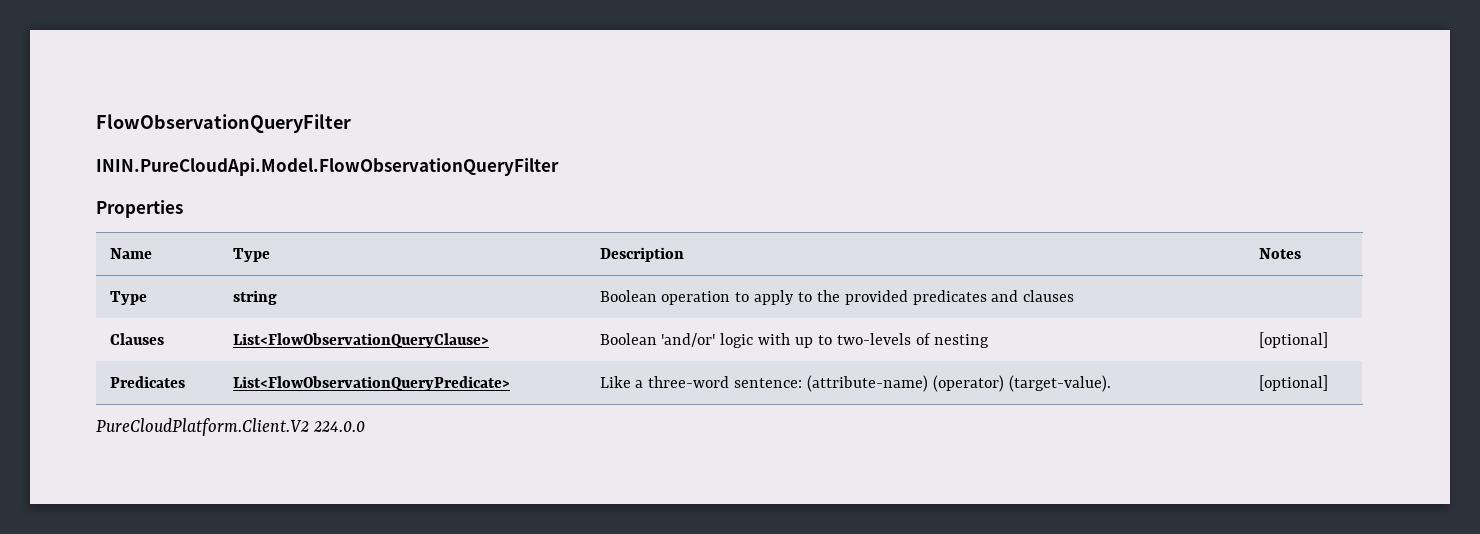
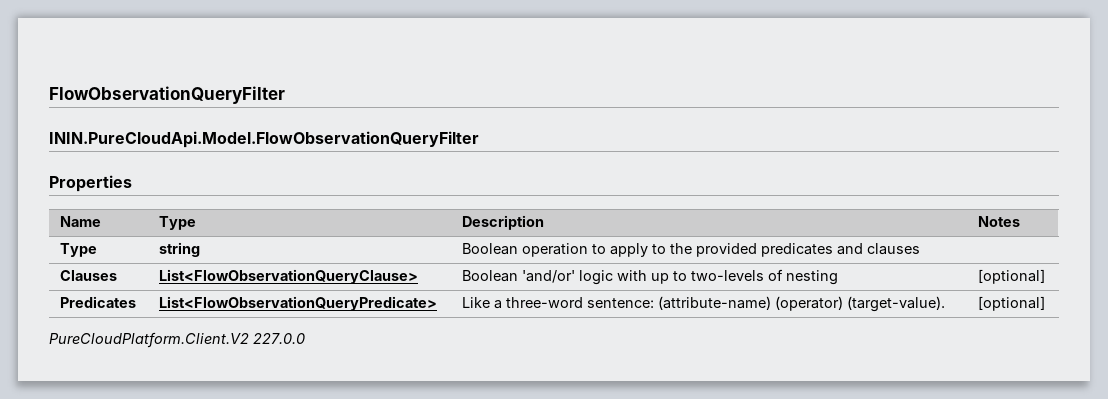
[313,421,366,432] 224.0.0 -> [253,333,306,344] 227.0.0

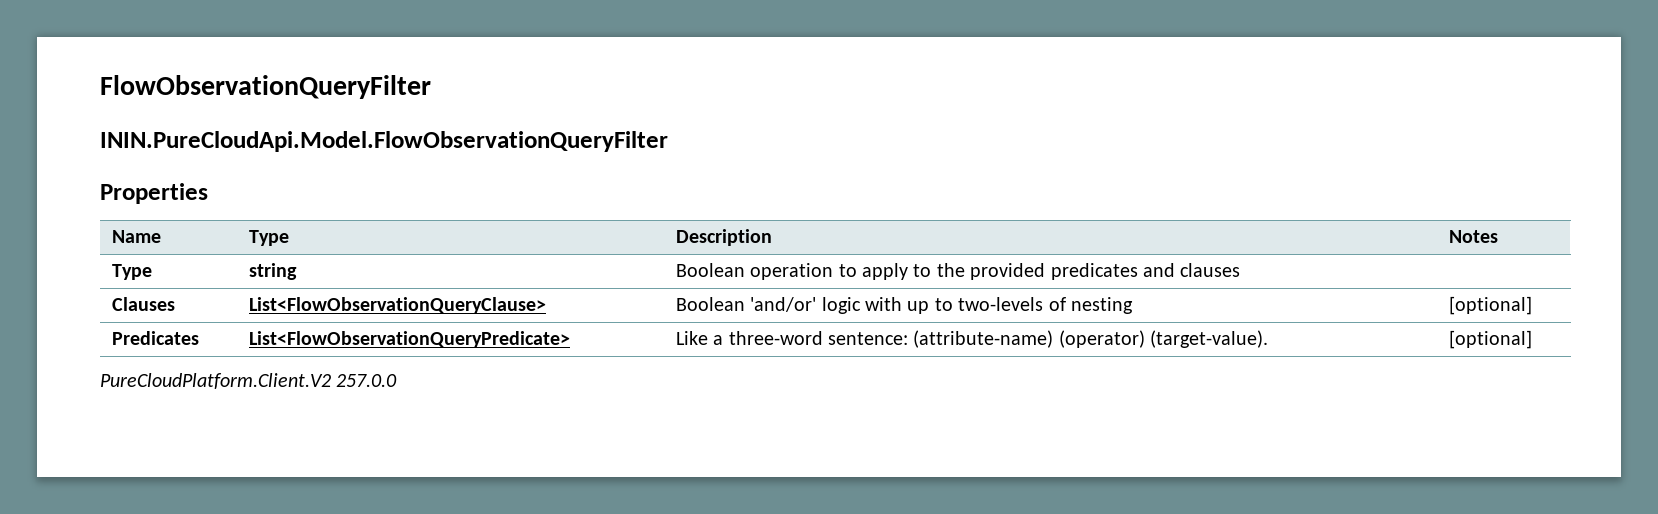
[253,333,306,344] 227.0.0 -> [336,374,398,387] 257.0.0

